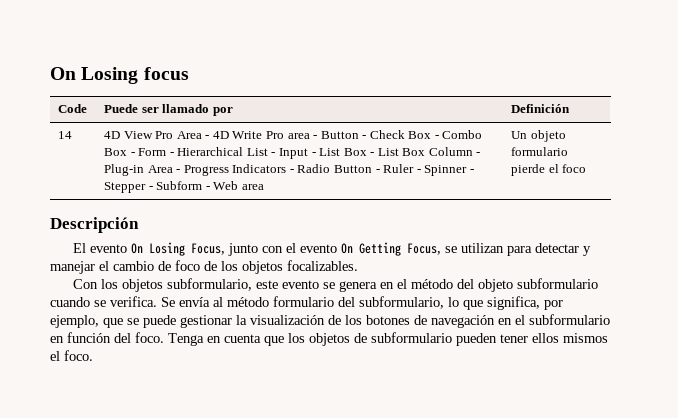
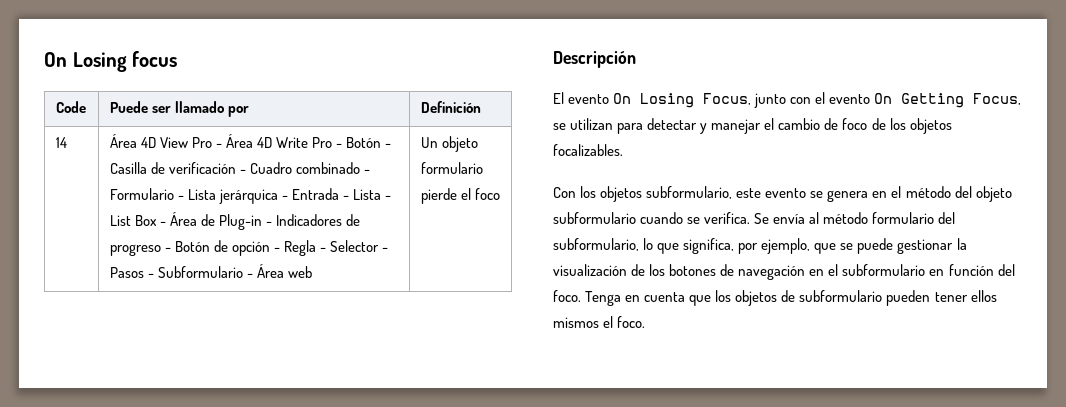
(73, 135) none -> [109,134,137,148] Área
[176,131,210,139] Area - -> [215,134,253,148] - Área
[287,130,483,139] [104,147,481,159] [104,164,474,176] [104,181,264,193] area - Button - Check Box - Combo Box - Form - Hierarchical List - Input - List Box - List Box Column - Plug-in Area - Progress Indicators - Radio Button - Ruler - Spinner - Stepper - Subform - Web area -> [336,137,392,148] [109,162,371,174] [109,188,392,204] [109,212,361,230] [109,240,389,256] [109,264,312,278] - Botón - Casilla de verificación - Cuadro combinado - Formulario - Lista jerárquica - Entrada - Lista - List Box - Área de Plug-in - Indicadores de progreso - Botón de opción - Regla - Selector - Pasos - Subformulario - Área web

